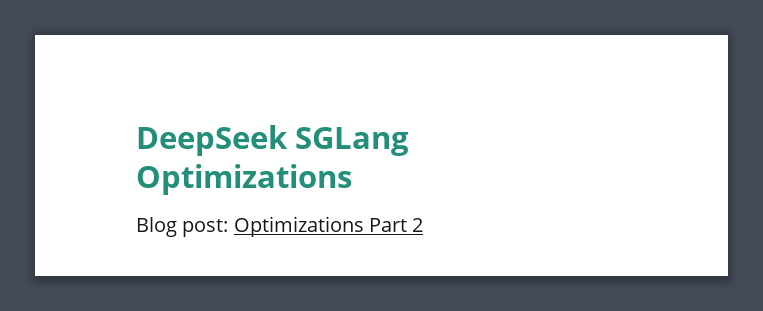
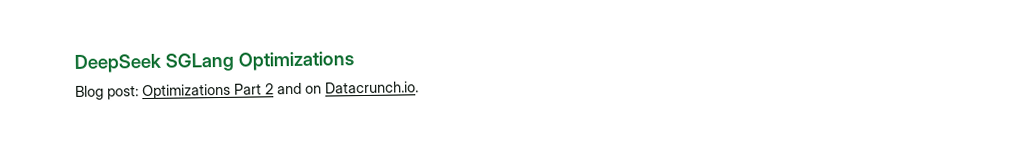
(424, 225) none -> [277,81,419,95] and on Datacrunch.io.

